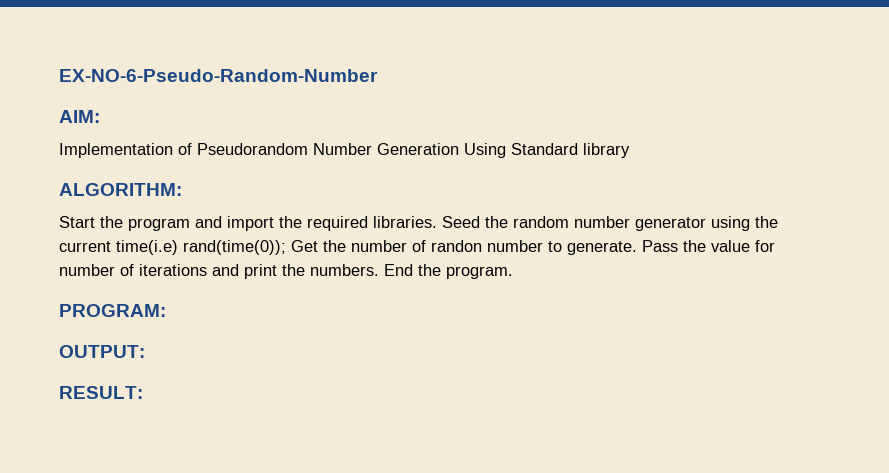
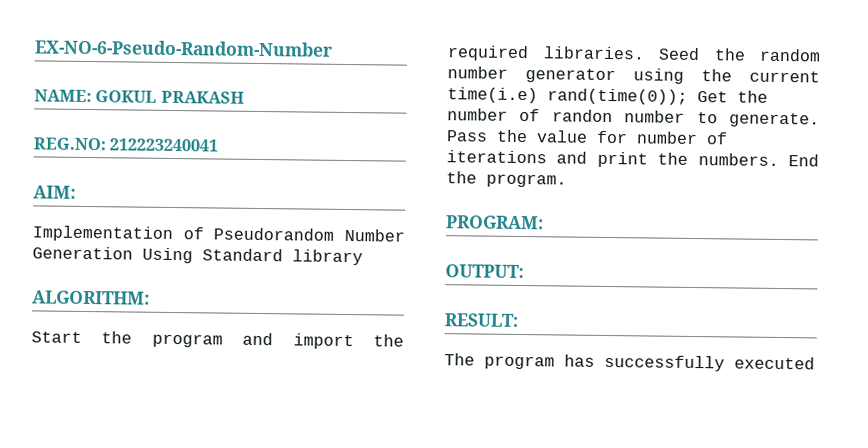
(378, 75) none -> [34,89,245,104] [33,137,219,152] // NAME: GOKUL PRAKASH // REG.NO: 212223240041
(143, 392) none -> [444,353,815,372] // The program has successfully executed

